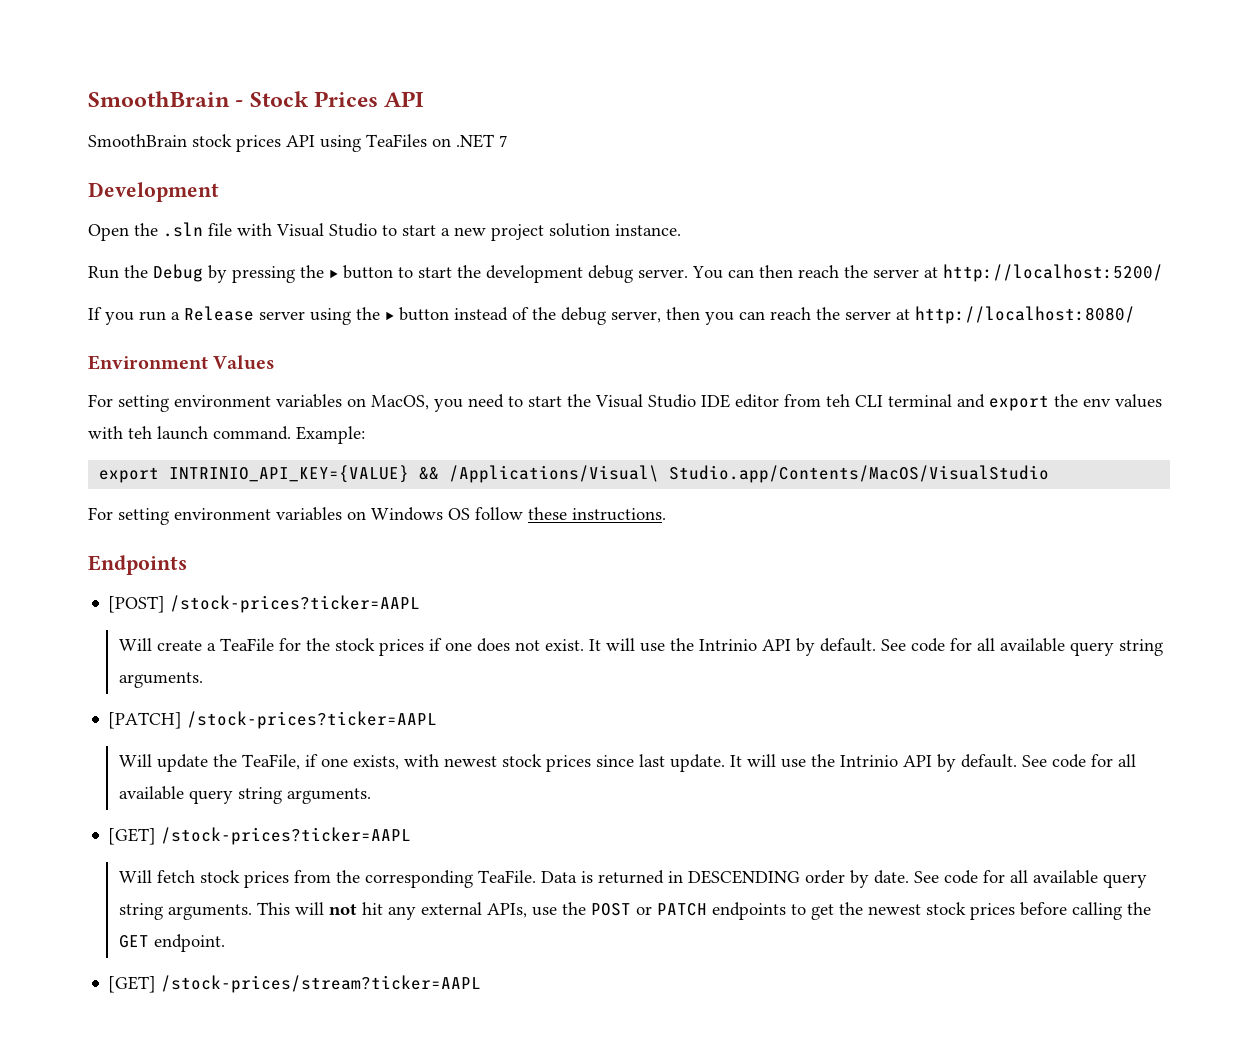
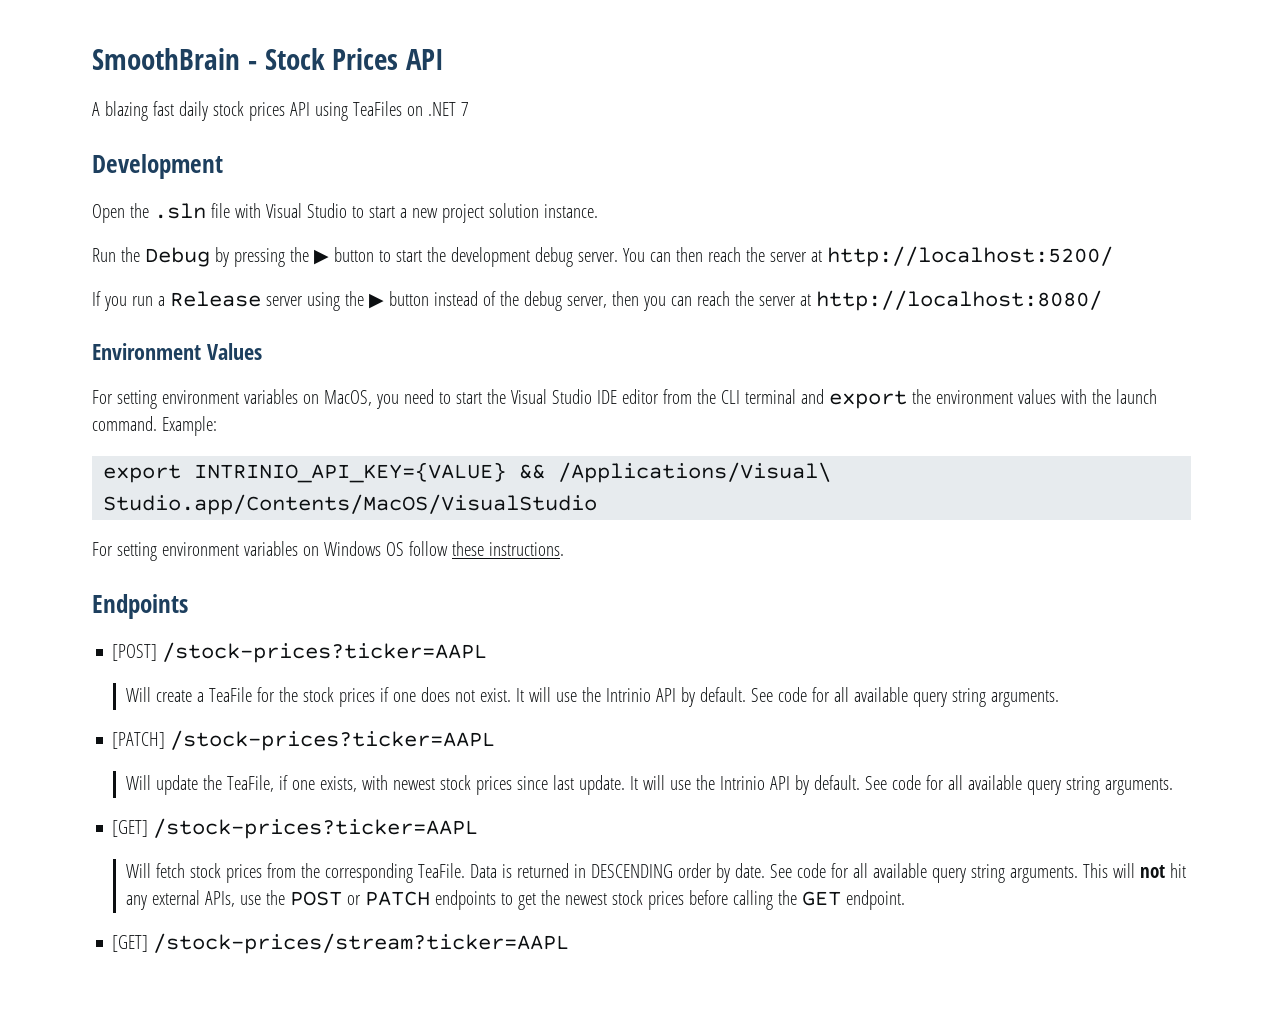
[88,134,187,147] SmoothBrain -> [92,101,208,121] A blazing fast daily
[826,394,850,407] teh -> [696,389,716,404] the
[1083,398,1111,407] env -> [935,390,1013,404] environment
[128,426,152,439] teh -> [1091,389,1111,404] the

